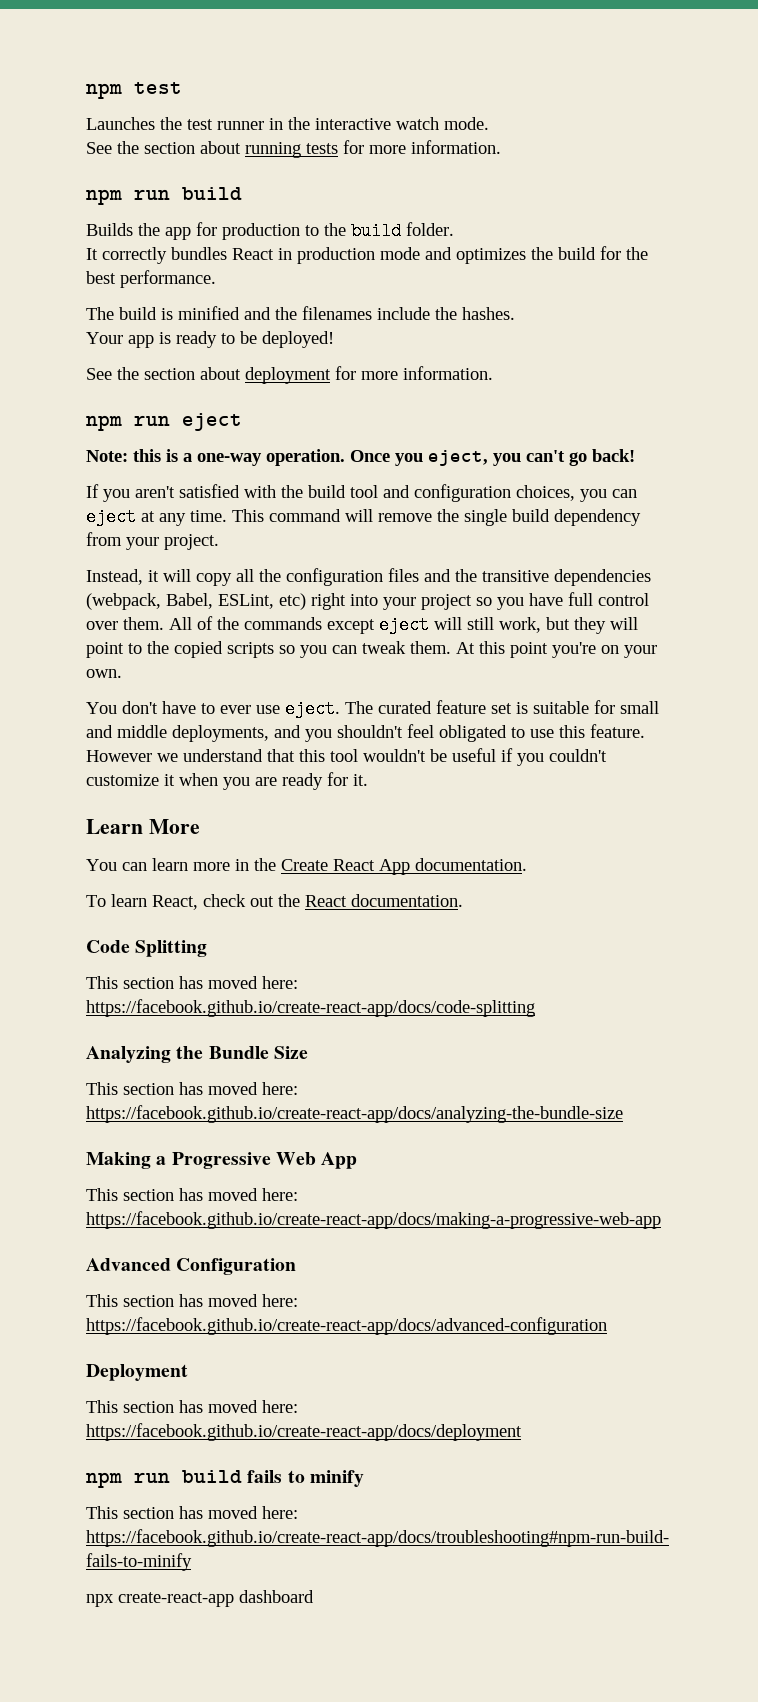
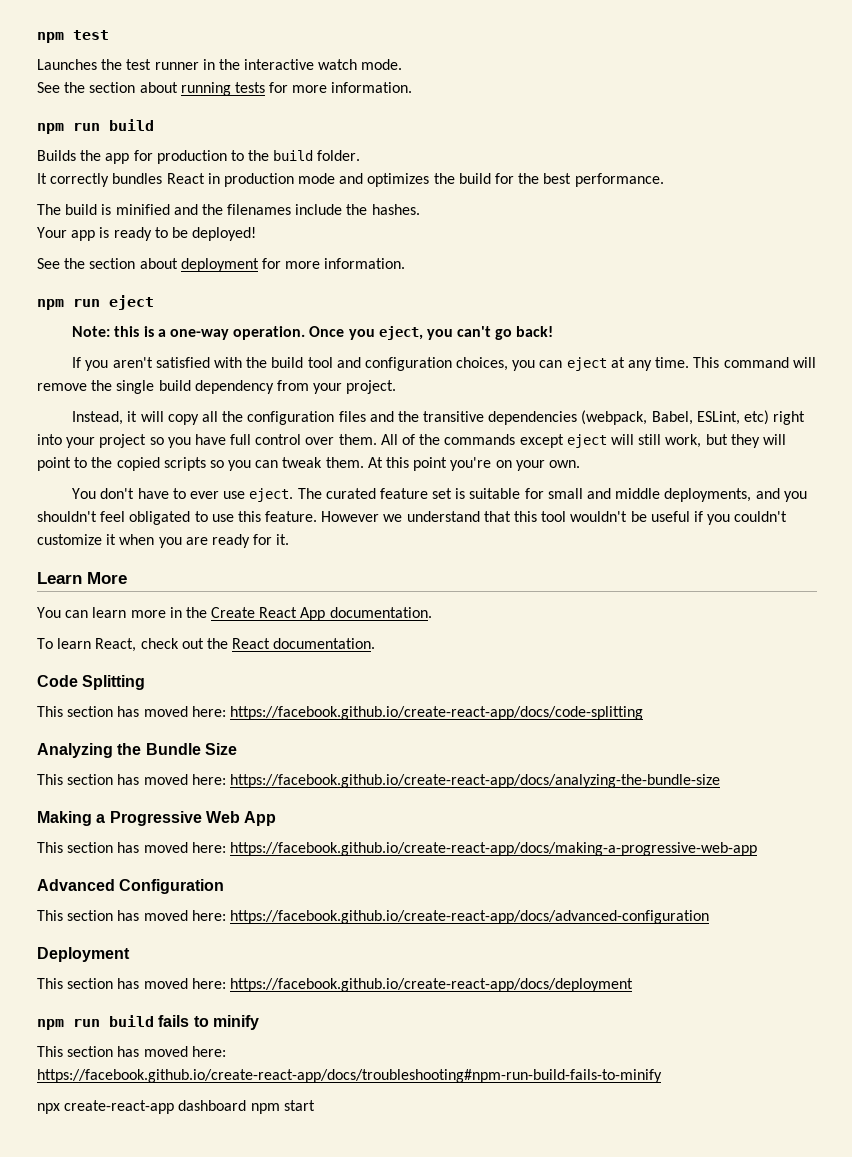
(314, 1596) none -> [250,1100,315,1114] npm start

